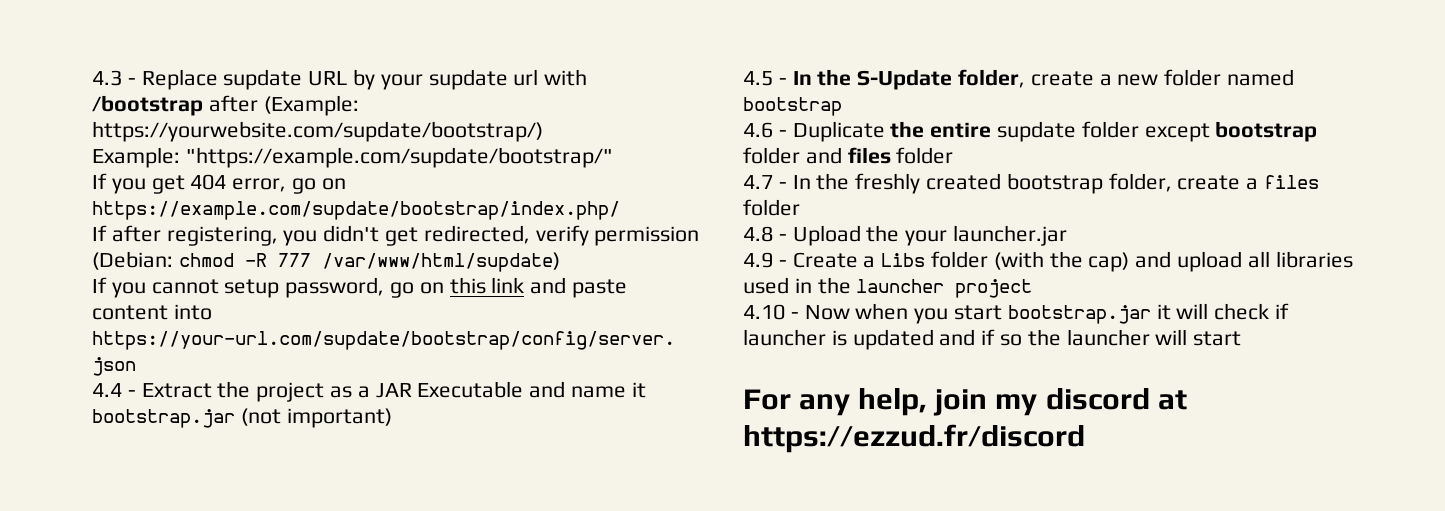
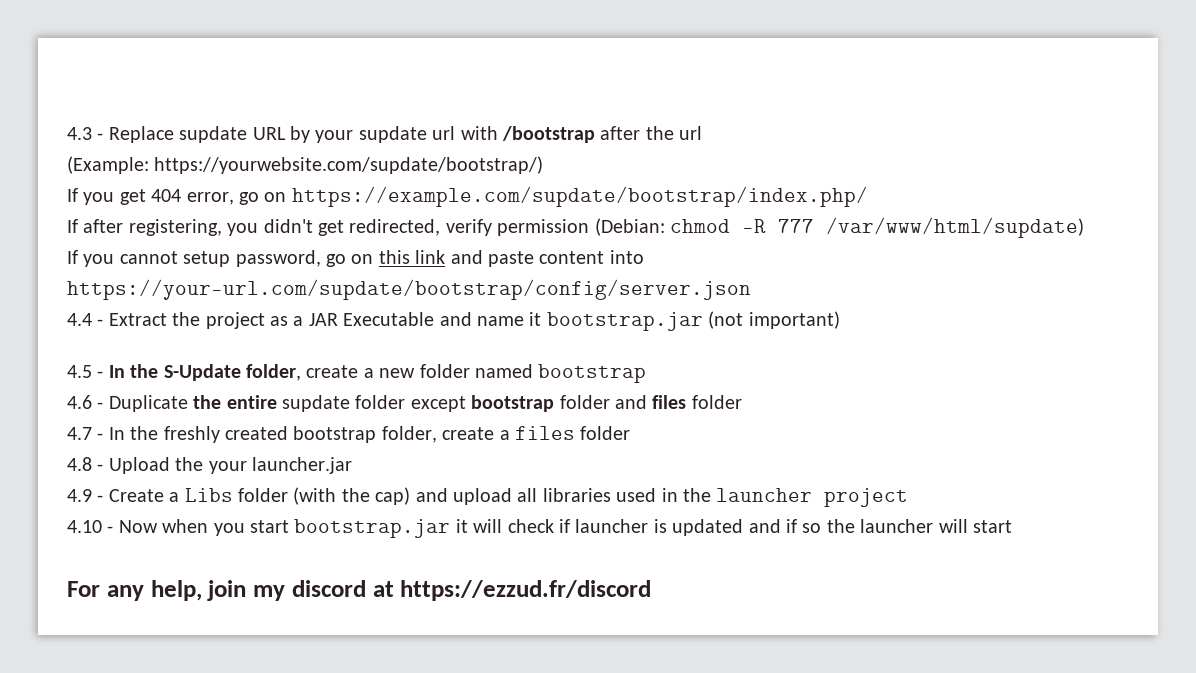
(258, 103) none -> [645,126,703,140] the url //
[92,147,613,168] // Example: "https://example.com/supdate/bootstrap/" -> (544, 165) none

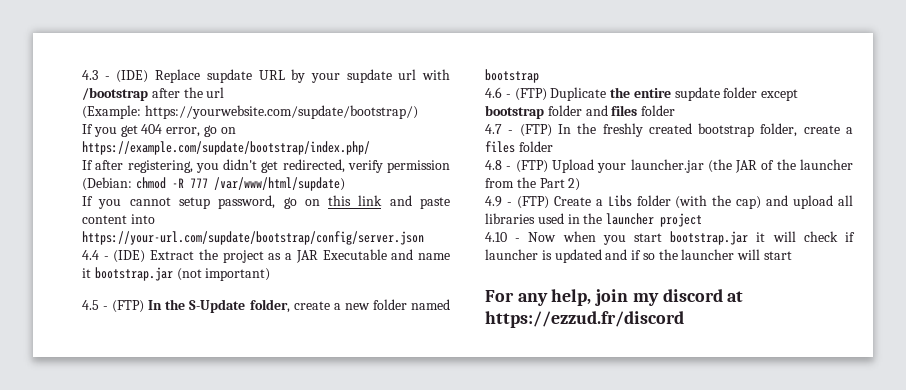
(104, 136) none -> [116,70,149,83] (IDE)
(104, 322) none -> [113,250,146,263] (IDE)
(104, 374) none -> [112,300,145,313] (FTP)
(104, 405) none -> [514,88,547,101] (FTP)
(104, 436) none -> [519,124,552,137] (FTP)
[108,457,204,474] Upload the -> [515,159,594,173] (FTP) Upload
(352, 465) none -> [707,159,853,173] [485,177,581,191] (the JAR of the launcher from the Part 2)
(104, 498) none -> [516,196,549,209] (FTP)

